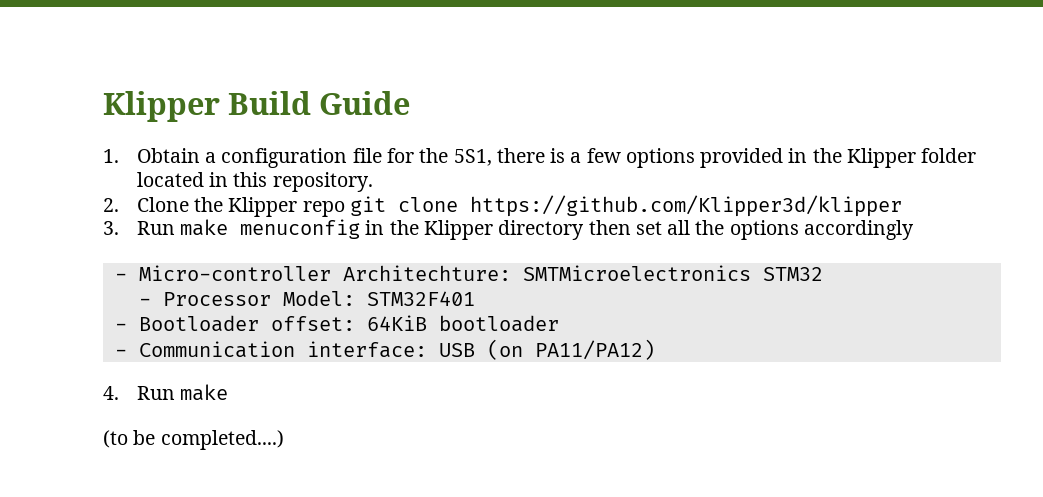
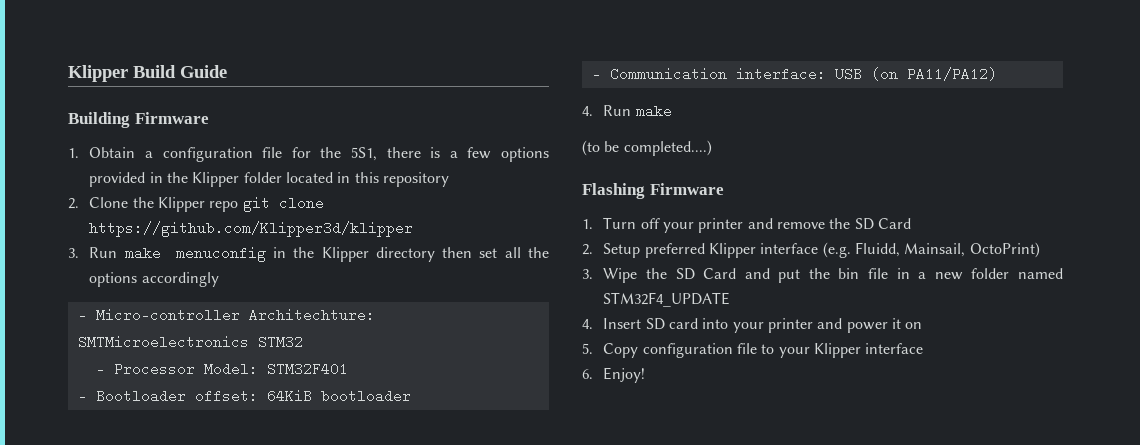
(411, 103) none -> [68,112,209,128] // Building Firmware
[272,172,373,192] repository. -> [382,172,449,187] repository
(284, 440) none -> [582,183,724,199] [582,217,911,233] [582,242,1040,258] [582,268,1063,283] [603,292,731,307] [582,318,923,333] [582,343,924,358] [582,367,646,383] // Flashing Firmware // 1. Turn off your printer and remove the SD Card // 2. Setup preferred Klipper interface (e.g. Fluidd, Mainsail, OctoPrint) // 3. Wipe the SD Card and put the bin file in a new folder named STM32F4_UPDATE // 4. Insert SD card into your printer and power it on // 5. Copy configuration file to your Klipper interface // 6. Enjoy!

